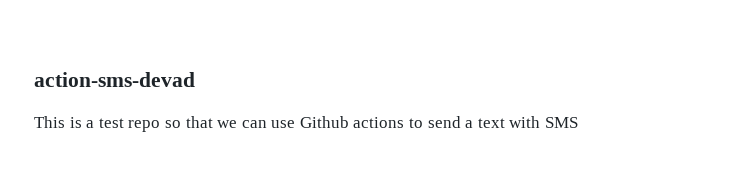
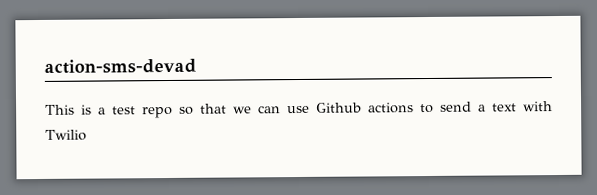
[545,117,579,128] SMS -> [45,129,87,141] Twilio

